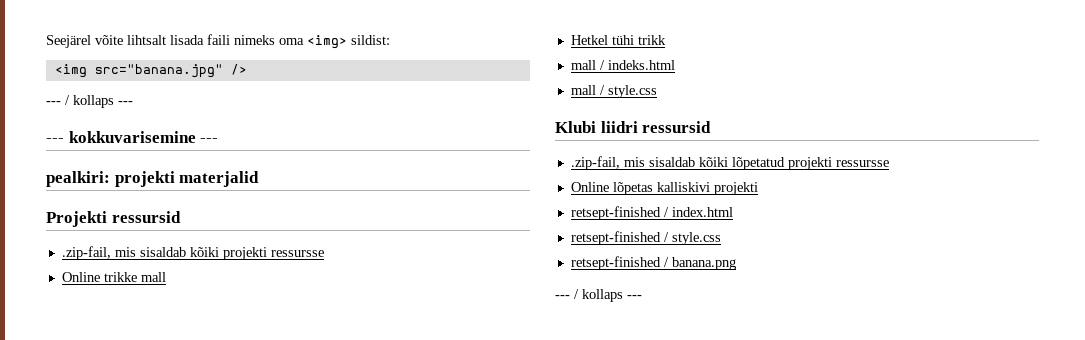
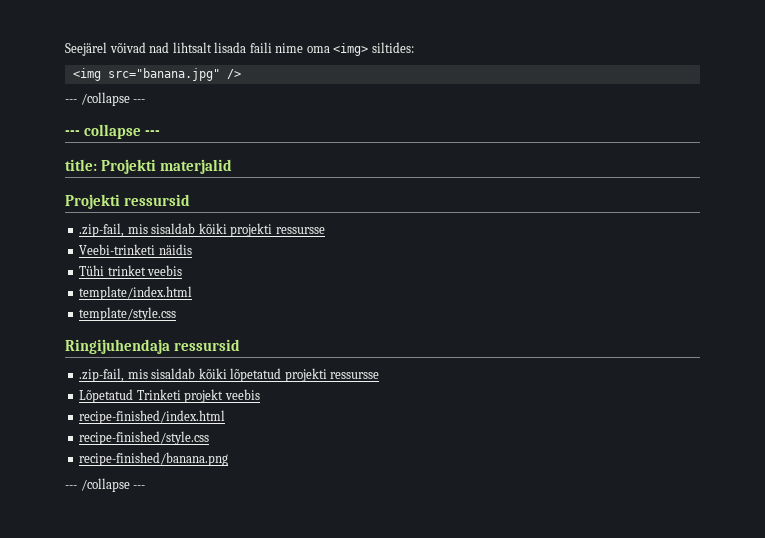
[95,35,123,45] võite -> [109,42,170,53] võivad nad
[234,35,275,45] nimeks -> [275,43,304,53] nime
[351,35,390,45] sildist: -> [371,42,414,53] siltides:
[65,95,114,108] / kollaps -> [80,92,130,106] /collapse
[68,131,219,143] [46,171,175,187] kokkuvarisemine --- // pealkiri: projekti -> [83,124,160,139] [65,159,156,174] collapse --- // title: Projekti
[61,272,166,282] [570,35,666,45] [570,60,675,70] [570,85,657,98] [555,121,638,133] Online trikke mall // Hetkel tühi trikk // mall / indeks.html // mall / style.css // Klubi liidri -> [79,244,192,255] [79,265,183,276] [79,286,193,300] [79,307,177,321] [65,339,170,354] Veebi-trinketi näidis // Tühi trinket veebis // template/index.html // template/style.css // Ringijuhendaja
[570,182,758,195] [570,206,733,220] [570,231,721,245] [570,256,736,270] [555,289,623,302] Online lõpetas kalliskivi projekti // retsept-finished / index.html // retsept-finished / style.css // retsept-finished / banana.png // --- / kollaps -> [79,389,260,403] [79,410,226,424] [79,431,210,445] [79,452,229,466] [65,478,130,492] Lõpetatud Trinketi projekt veebis // recipe-finished/index.html // recipe-finished/style.css // recipe-finished/banana.png // --- /collapse

